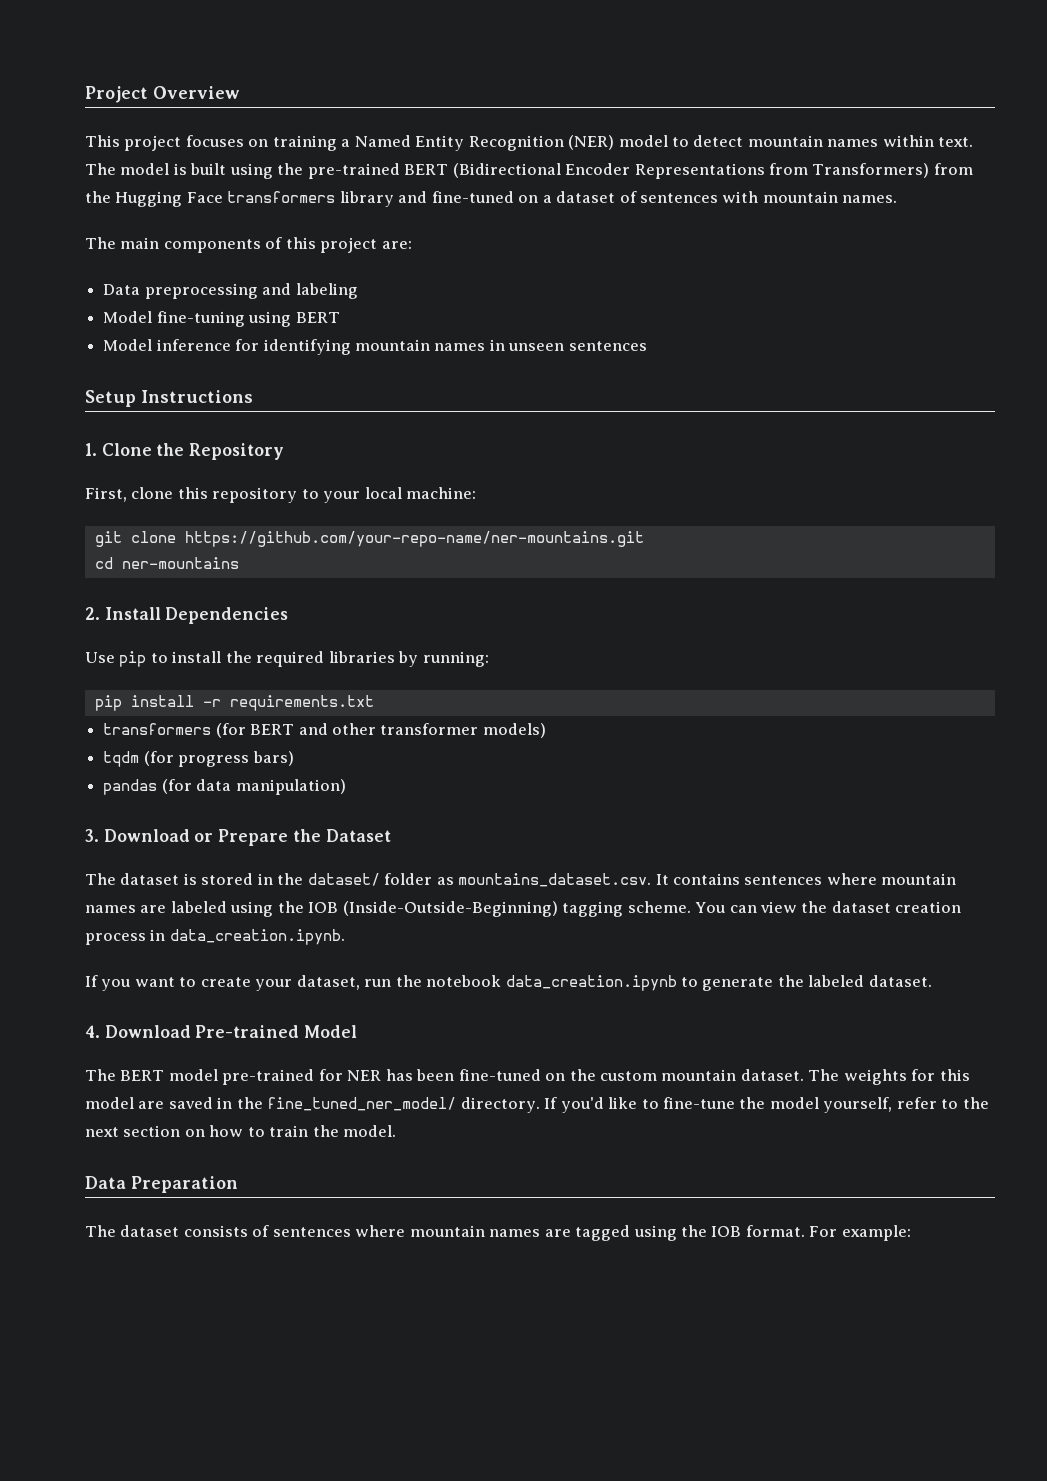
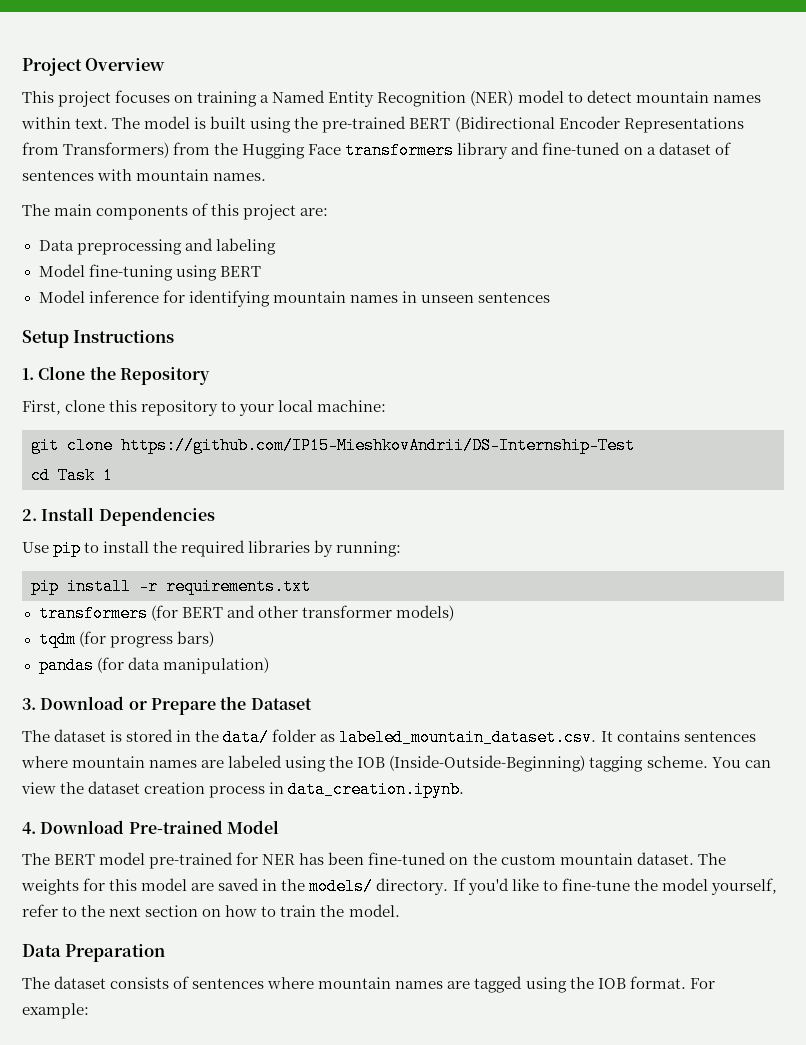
[184,531,644,547] https://github.com/your-repo-name/ner-mountains.git -> [121,437,635,454] https://github.com/IP15-MieshkovAndrii/DS-Internship-Test
[121,557,239,569] ner-mountains -> [58,467,113,484] Task 1
[307,873,380,886] dataset/ -> [223,729,270,746] data/
[458,873,652,887] mountains_dataset.csv. -> [339,729,597,746] labeled_mountain_dataset.csv.
[85,975,932,991] // If you want to create your dataset, run the notebook data_creation.ipynb to generate the labeled dataset. -> (465, 789) none
[267,1097,457,1111] fine_tuned_ner_model/ -> [309,878,374,895] models/

